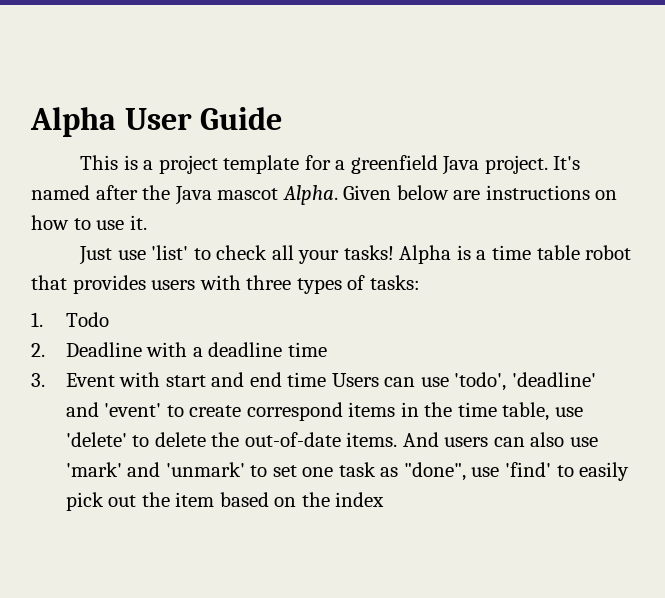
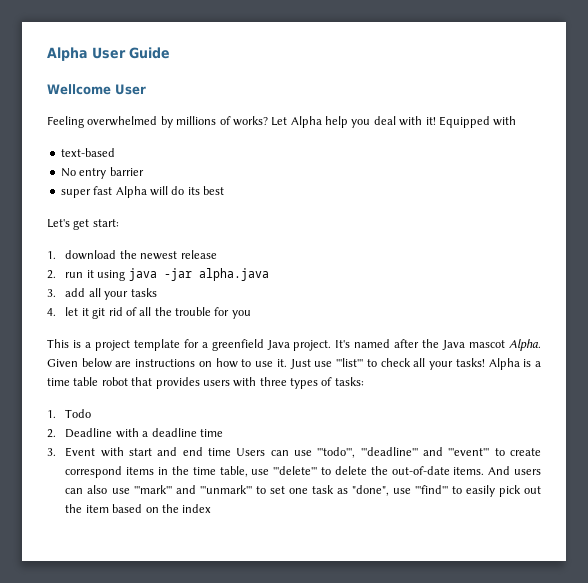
(283, 118) none -> [47,84,146,95] [47,116,517,128] [60,148,115,157] [60,167,144,179] [60,186,224,198] [47,219,119,230] [47,250,217,260] [47,268,269,281] [47,288,157,300] [47,307,251,319] // Wellcome User // Feeling overwhelmed by millions of works? Let Alpha help you deal with it! Equipped with // text-based // No entry barrier // super fast Alpha will do its best // Let's get start: // 1. download the newest release // 2. run it using java -jar alpha.java // 3. add all your tasks // 4. let it git rid of all the trouble for you
(147, 222) // -> (287, 363) none
[151,245,189,260] 'list' -> [336,358,364,367] '''list'''
[454,372,597,391] [65,402,162,417] 'todo', 'deadline' and 'event' -> [317,447,490,458] '''todo''', '''deadline''' and '''event'''
[65,432,127,447] 'delete' -> [273,466,318,475] '''delete'''
[65,462,245,477] 'mark' and 'unmark' -> [133,485,252,494] '''mark''' and '''unmark'''
[505,462,552,477] 'find' -> [414,485,448,494] '''find'''

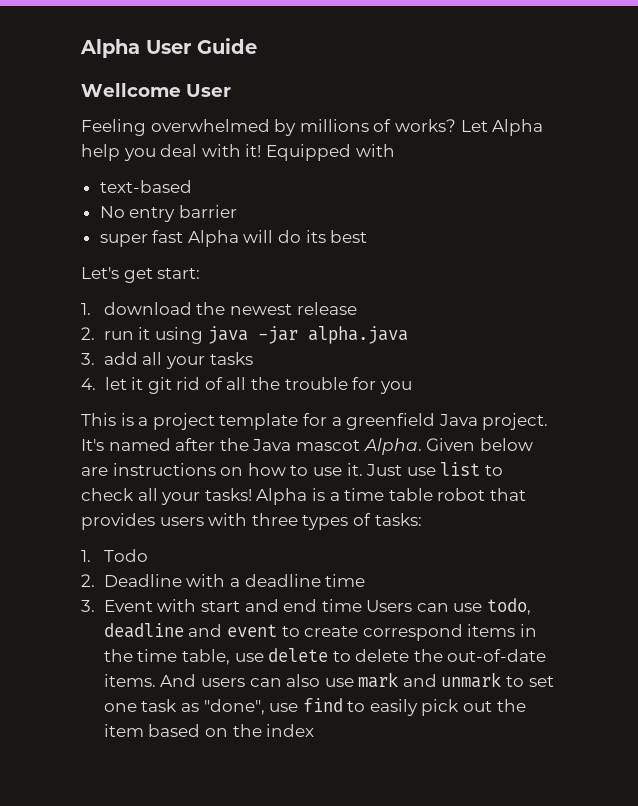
[336,358,364,367] '''list''' -> [440,462,481,476] list
[317,447,490,458] '''todo''', '''deadline''' and '''event''' -> [487,598,532,615] [103,623,277,638] todo, deadline and event
[273,466,318,475] '''delete''' -> [268,648,329,662] delete
[133,485,252,494] '''mark''' and '''unmark''' -> [358,672,502,688] mark and unmark
[414,485,448,494] '''find''' -> [302,698,343,712] find

